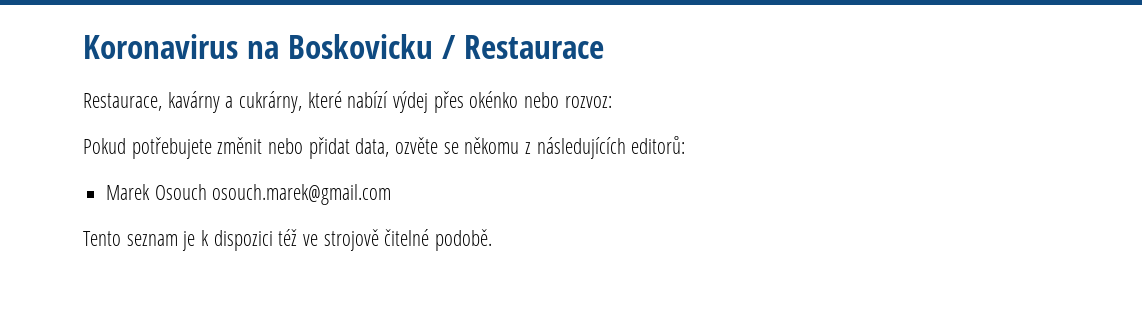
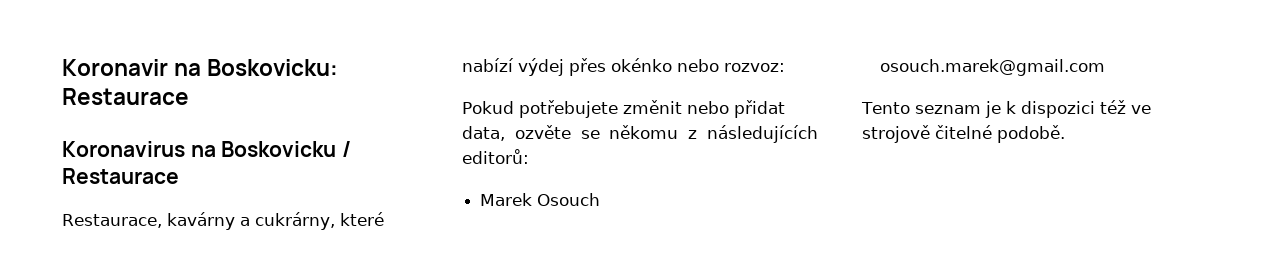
(83, 46) none -> [62,59,339,76] [62,88,189,105] Koronavir na Boskovicku: Restaurace //

